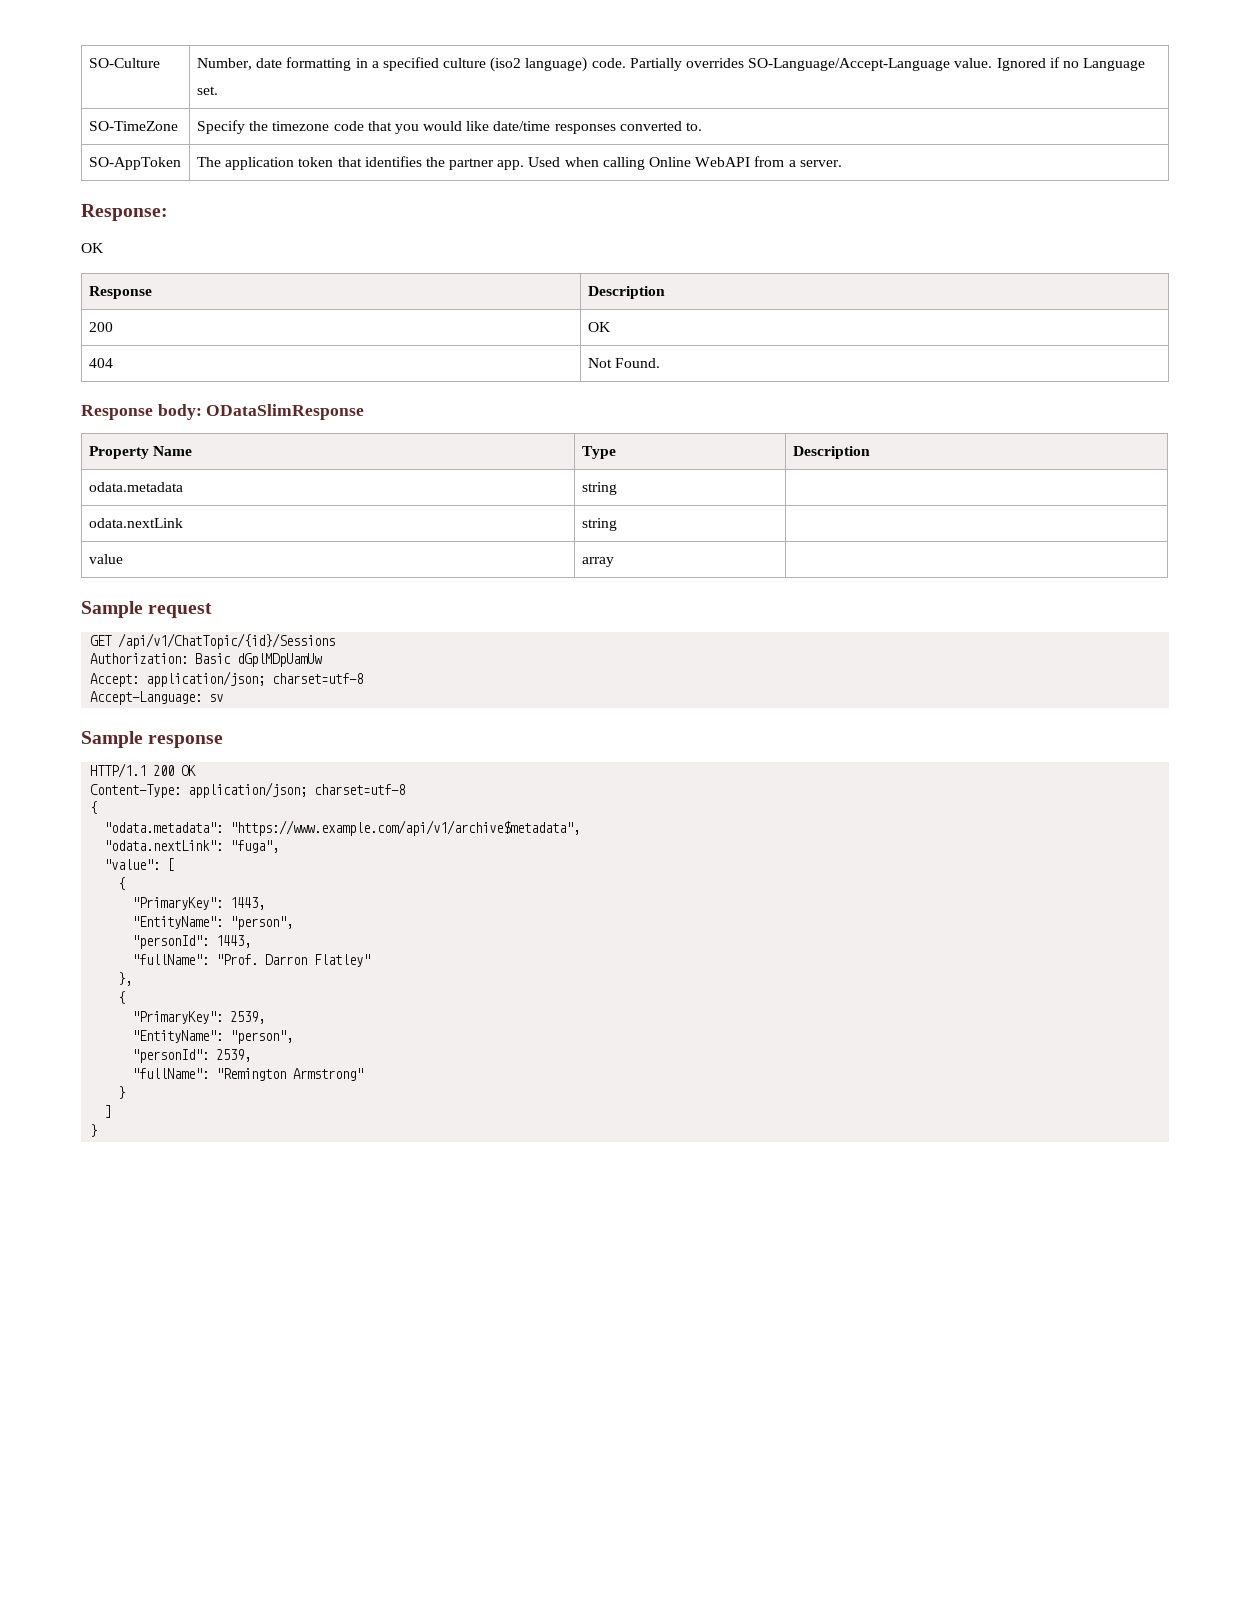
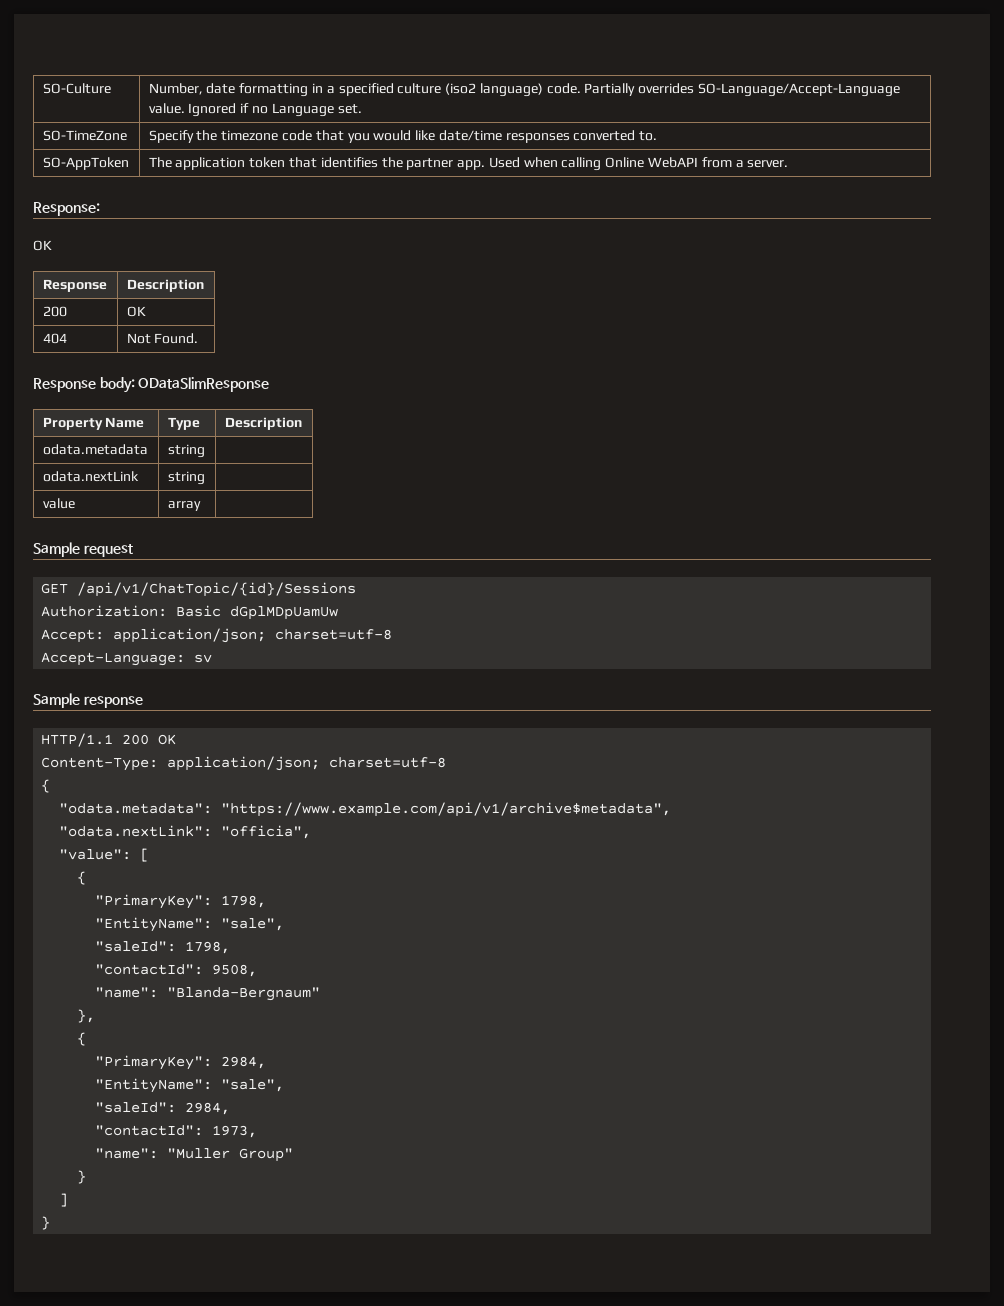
[230,840,280,853] "fuga", -> [221,825,312,839] "officia",
[230,897,266,910] [132,916,294,930] [132,935,252,949] [132,954,371,967] 1443, // "EntityName": "person", // "personId": 1443, // "fullName": "Prof. Darron Flatley" -> [221,895,267,908] [95,917,285,932] [95,941,231,954] [95,964,258,977] [95,987,321,1001] 1798, // "EntityName": "sale", // "saleId": 1798, // "contactId": 9508, // "name": "Blanda-Bergnaum"
[230,1011,266,1024] [132,1030,294,1044] [132,1049,252,1063] [132,1068,364,1081] 2539, // "EntityName": "person", // "personId": 2539, // "fullName": "Remington Armstrong" -> [221,1056,267,1069] [95,1078,285,1093] [95,1102,231,1115] [95,1125,258,1138] [95,1148,294,1162] 2984, // "EntityName": "sale", // "saleId": 2984, // "contactId": 1973, // "name": "Muller Group"

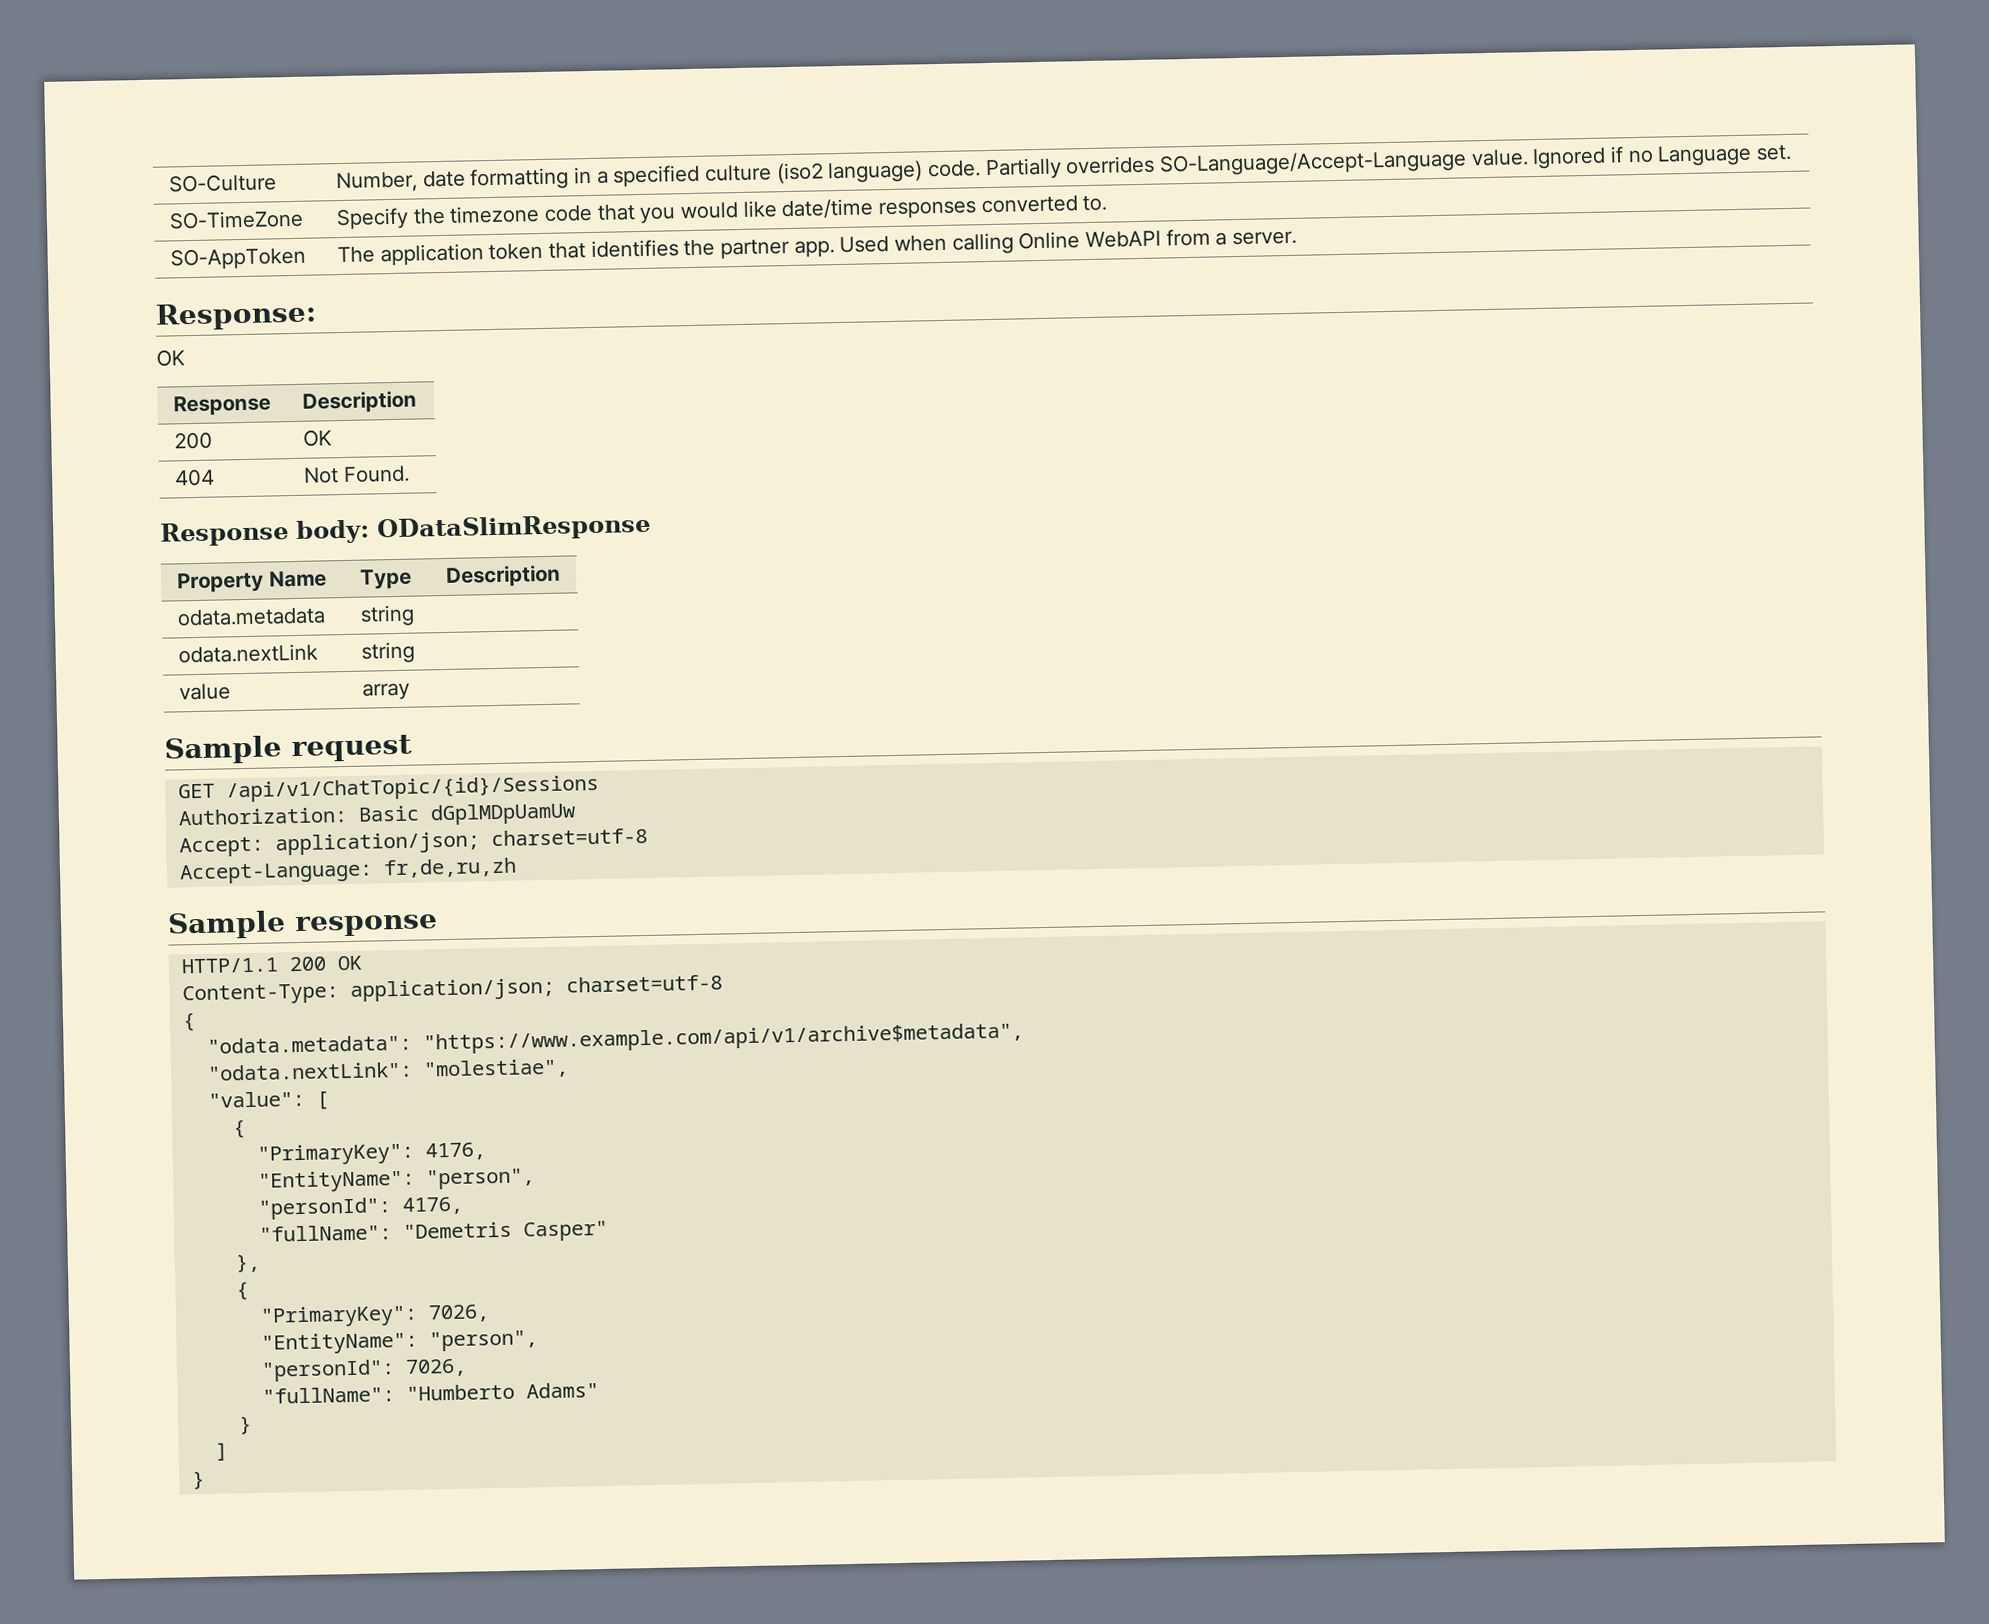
[194,654,213,663] sv -> [382,857,517,879] fr,de,ru,zh
[221,825,312,839] "officia", -> [422,1058,569,1080] "molestiae",
[221,895,267,908] [95,917,285,932] [95,941,231,954] [95,964,258,977] [95,987,321,1001] 1798, // "EntityName": "sale", // "saleId": 1798, // "contactId": 9508, // "name": "Blanda-Bergnaum" -> [424,1142,486,1161] [257,1168,535,1193] [257,1196,463,1220] [258,1220,608,1242] 4176, // "EntityName": "person", // "personId": 4176, // "fullName": "Demetris Casper"
[221,1056,267,1069] [95,1078,285,1093] [95,1102,231,1115] [95,1125,258,1138] [95,1148,294,1162] 2984, // "EntityName": "sale", // "saleId": 2984, // "contactId": 1973, // "name": "Muller Group" -> [427,1304,490,1323] [260,1330,538,1355] [260,1358,467,1382] [261,1382,599,1404] 7026, // "EntityName": "person", // "personId": 7026, // "fullName": "Humberto Adams"

